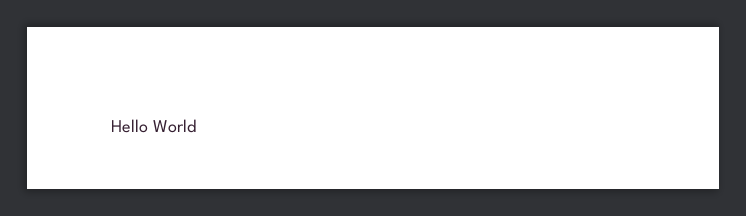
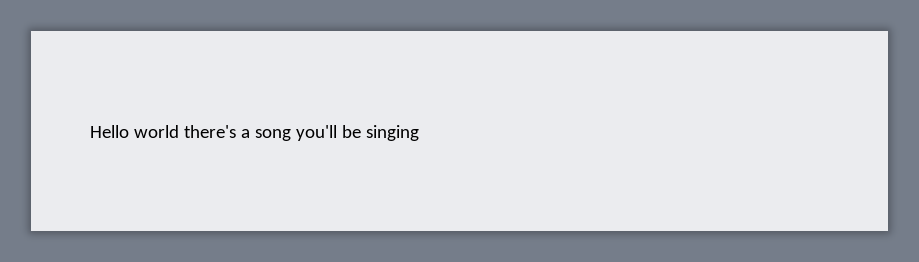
[152,119,196,133] World -> [133,125,419,141] world there's a song you'll be singing

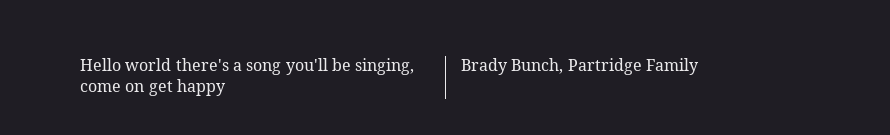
[365,125,419,141] singing -> [355,58,415,75] [80,79,226,96] [461,58,699,75] singing, come on get happy // Brady Bunch, Partridge Family

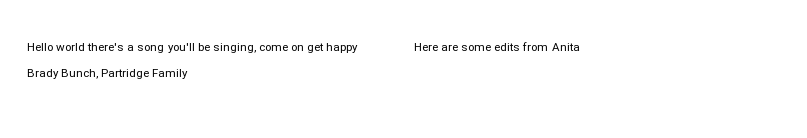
(699, 66) none -> [414,42,580,51] // Here are some edits from Anita

